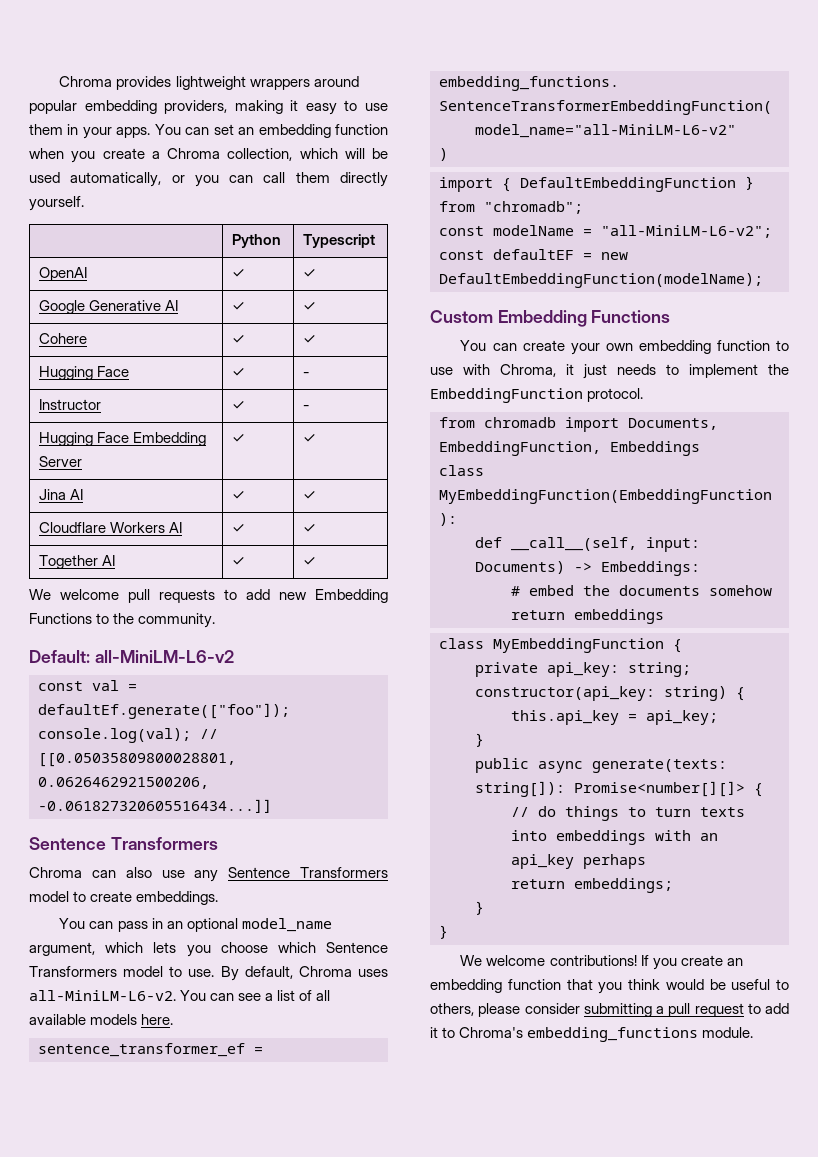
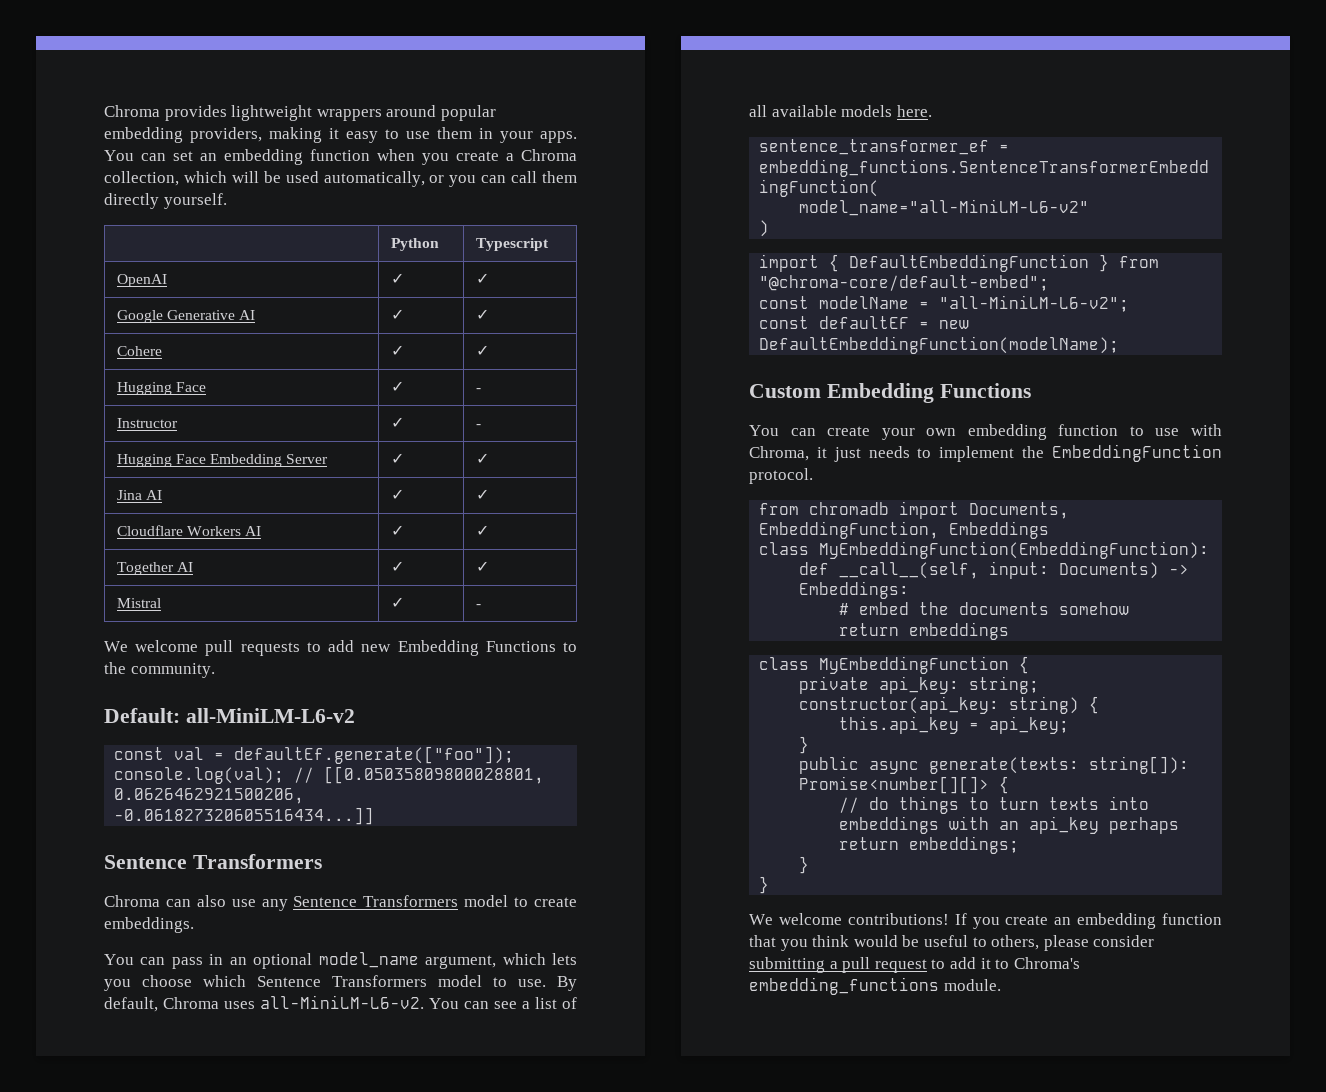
(317, 561) none -> [116,598,161,608] [390,597,404,608] [475,604,481,608] // Mistral | ✓ | -
[484,201,583,214] "chromadb"; -> [759,275,1050,291] "@chroma-core/default-embed";

